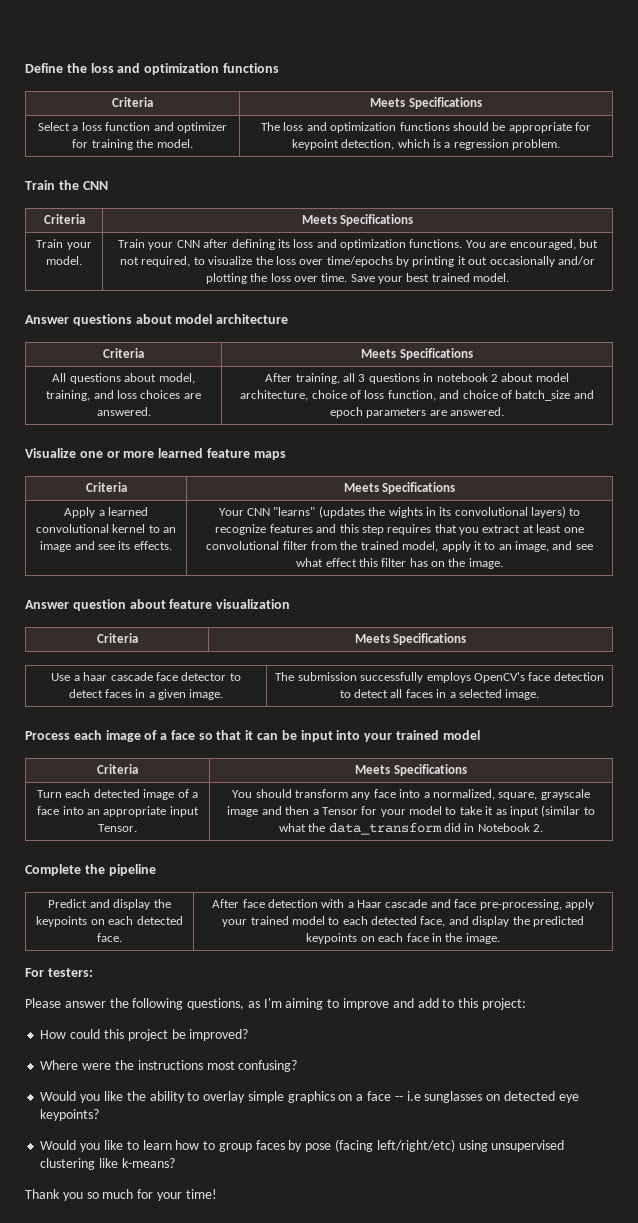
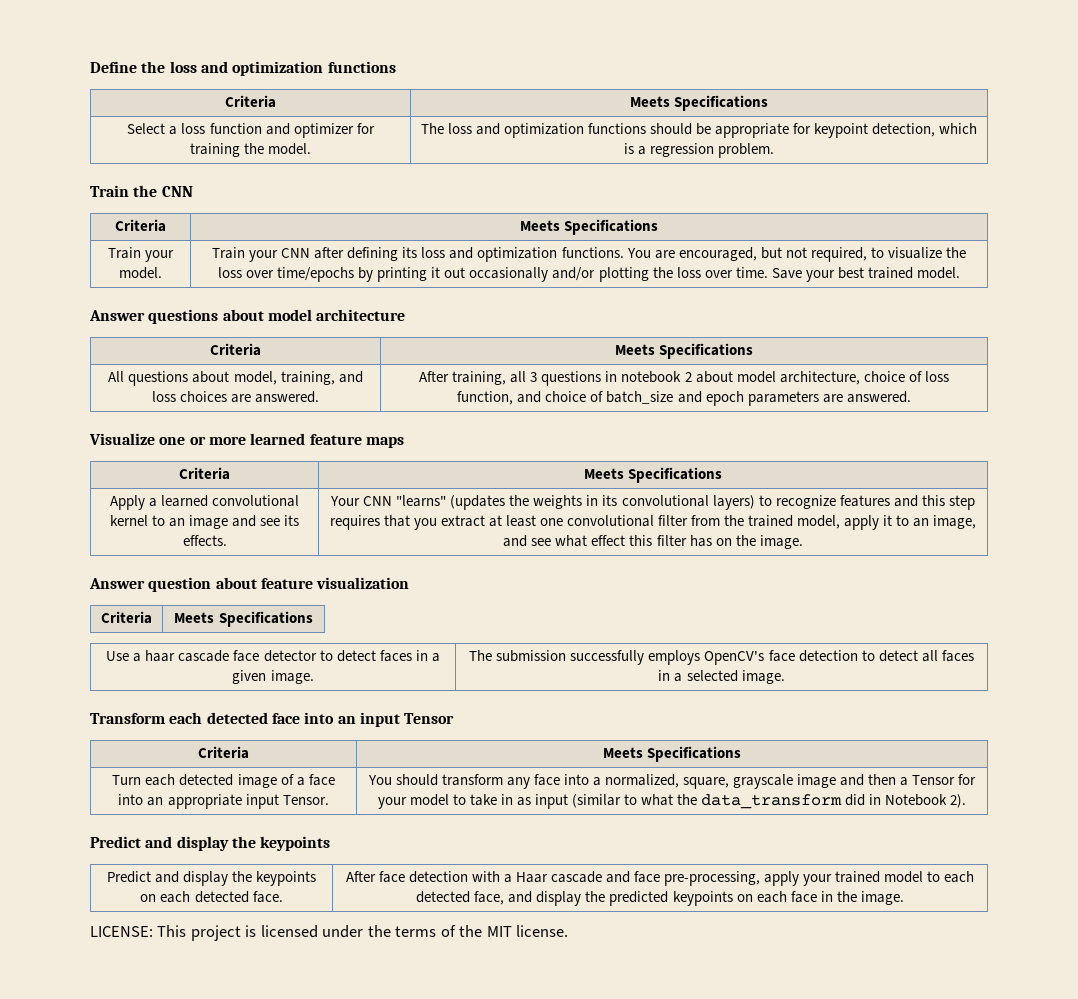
[388,507,423,518] wights -> [533,495,583,509] weights
[25,730,480,742] Process each image of a face so that it can be input into your trained model -> [90,712,455,727] Transform each detected face into an input Tensor
[485,806,494,815] it -> [500,794,513,805] in
[533,824,544,832] [25,864,156,876] 2. // Complete the pipeline -> [950,794,967,808] [90,836,331,851] 2). // Predict and display the keypoints
[25,968,93,977] [25,998,526,1010] [40,1029,249,1041] [40,1060,298,1072] [40,1091,579,1103] [40,1109,100,1121] [40,1139,565,1152] [40,1158,175,1170] [25,1189,217,1201] For testers: // Please answer the following questions, as I'm aiming to improve and add to this project: // How could this project be improved? // Where were the instructions most confusing? // Would you like the ability to overlay simple graphics on a face -- i.e sunglasses on detected eye keypoints? // Would you like to learn how to group faces by pose (facing left/right/etc) using unsupervised clustering like k-means? // Thank you so much for your time! -> [90,925,569,941] LICENSE: This project is licensed under the terms of the MIT license.

